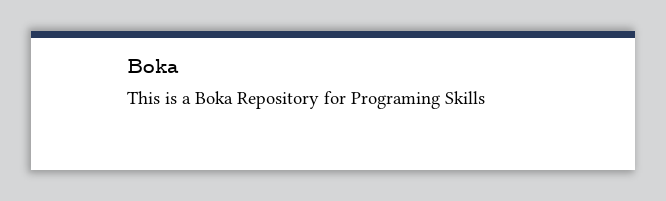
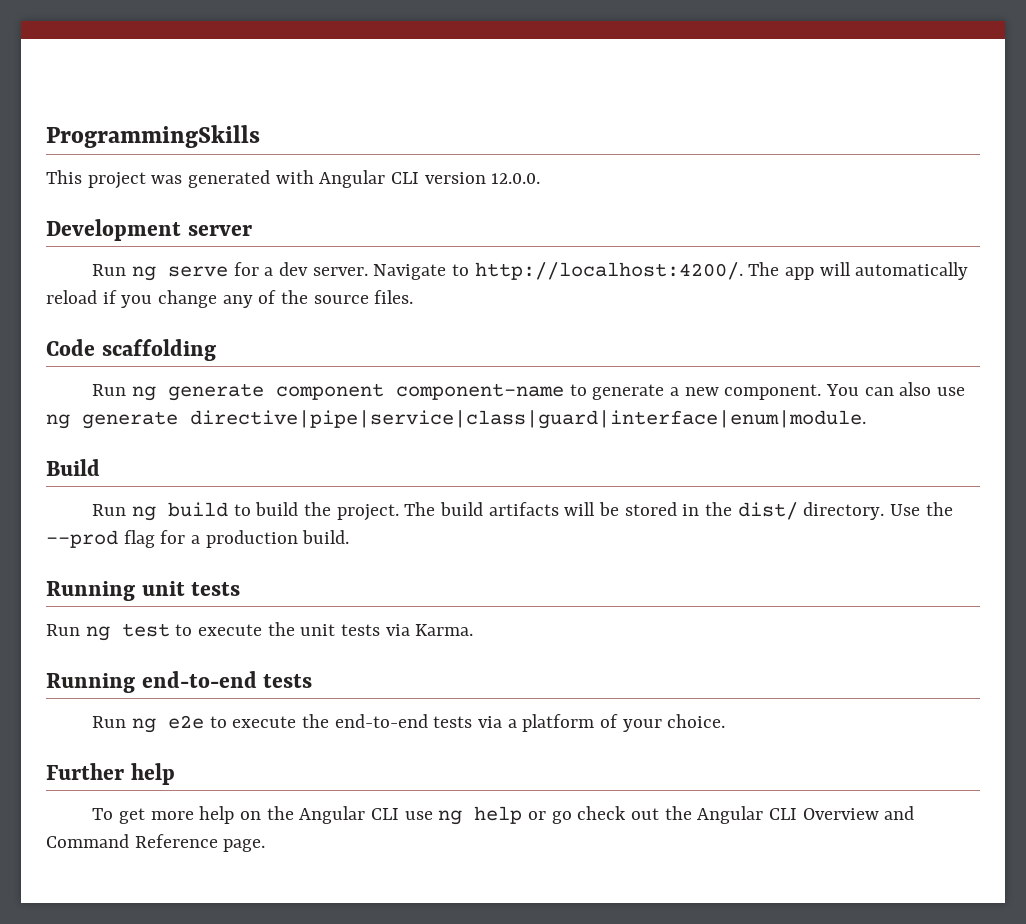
[127,59,179,73] Boka -> [46,125,260,148] ProgrammingSkills
[165,91,485,109] is a Boka Repository for Programing Skills -> [87,170,541,189] [46,219,252,241] [92,262,969,281] [46,290,414,308] [46,339,216,361] [92,382,966,401] [46,410,866,429] [46,459,100,476] [92,502,953,521] [46,530,350,548] [46,581,241,601] [46,622,474,641] [46,671,313,693] [92,714,726,733] [46,763,175,785] [92,806,915,825] [46,834,266,852] project was generated with Angular CLI version 12.0.0. // Development server // Run ng serve for a dev server. Navigate to http://localhost:4200/. The app will automatically reload if you change any of the source files. // Code scaffolding // Run ng generate component component-name to generate a new component. You can also use ng generate directive|pipe|service|class|guard|interface|enum|module. // Build // Run ng build to build the project. The build artifacts will be stored in the dist/ directory. Use the --prod flag for a production build. // Running unit tests // Run ng test to execute the unit tests via Karma. // Running end-to-end tests // Run ng e2e to execute the end-to-end tests via a platform of your choice. // Further help // To get more help on the Angular CLI use ng help or go check out the Angular CLI Overview and Command Reference page.

